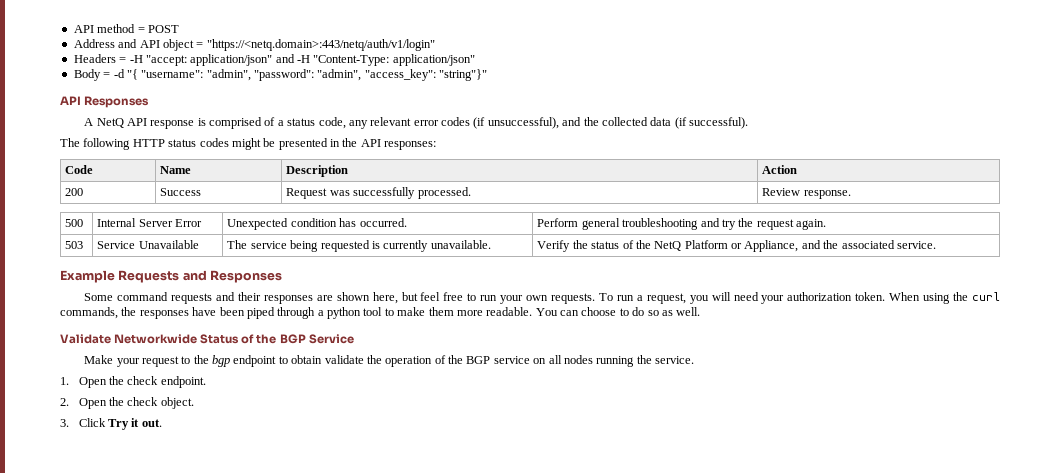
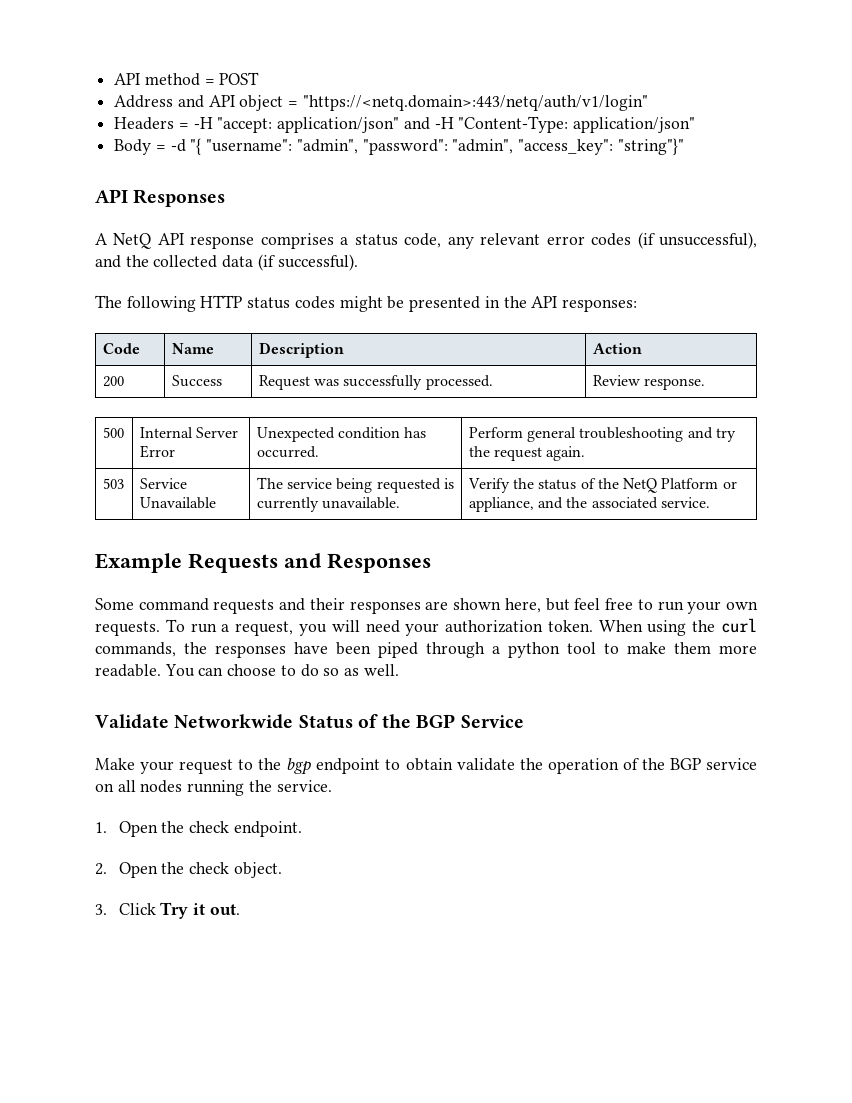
[197,117,276,129] is comprised of -> [260,233,334,249] comprises
[744,240,799,252] Appliance, -> [468,497,534,512] appliance,

